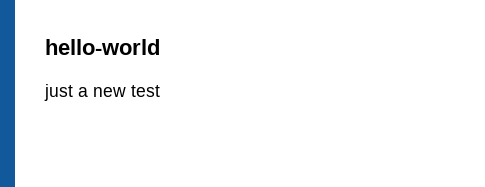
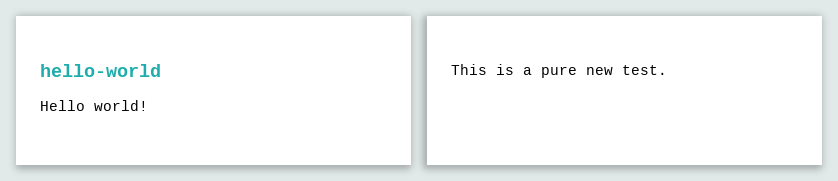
[44,84,160,101] just a new test -> [40,100,148,111] [451,64,667,78] Hello world! // This is a pure new test.

